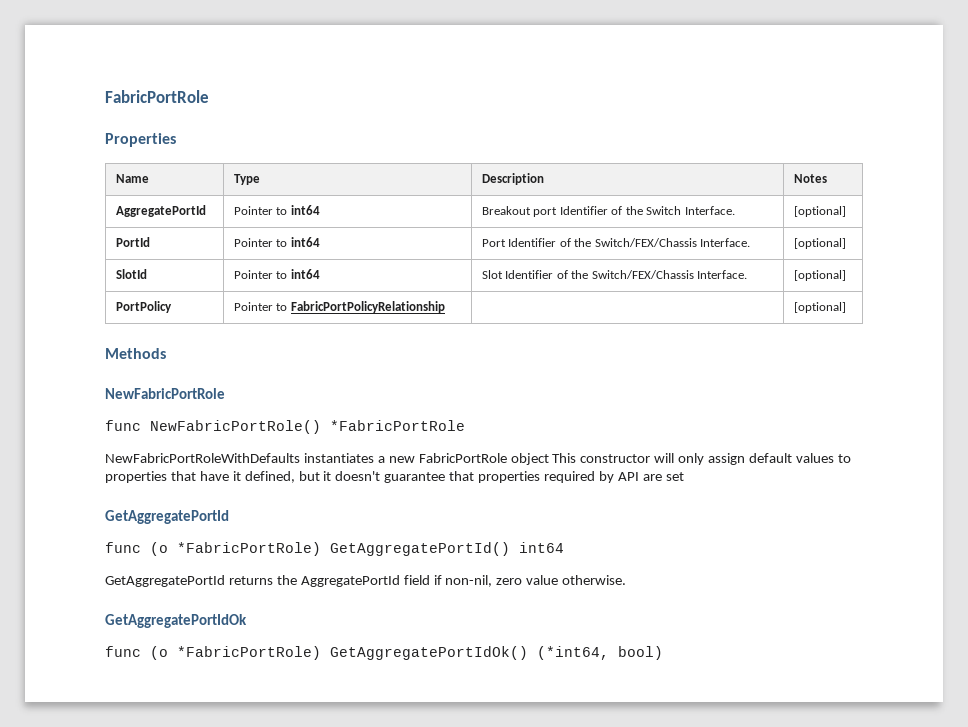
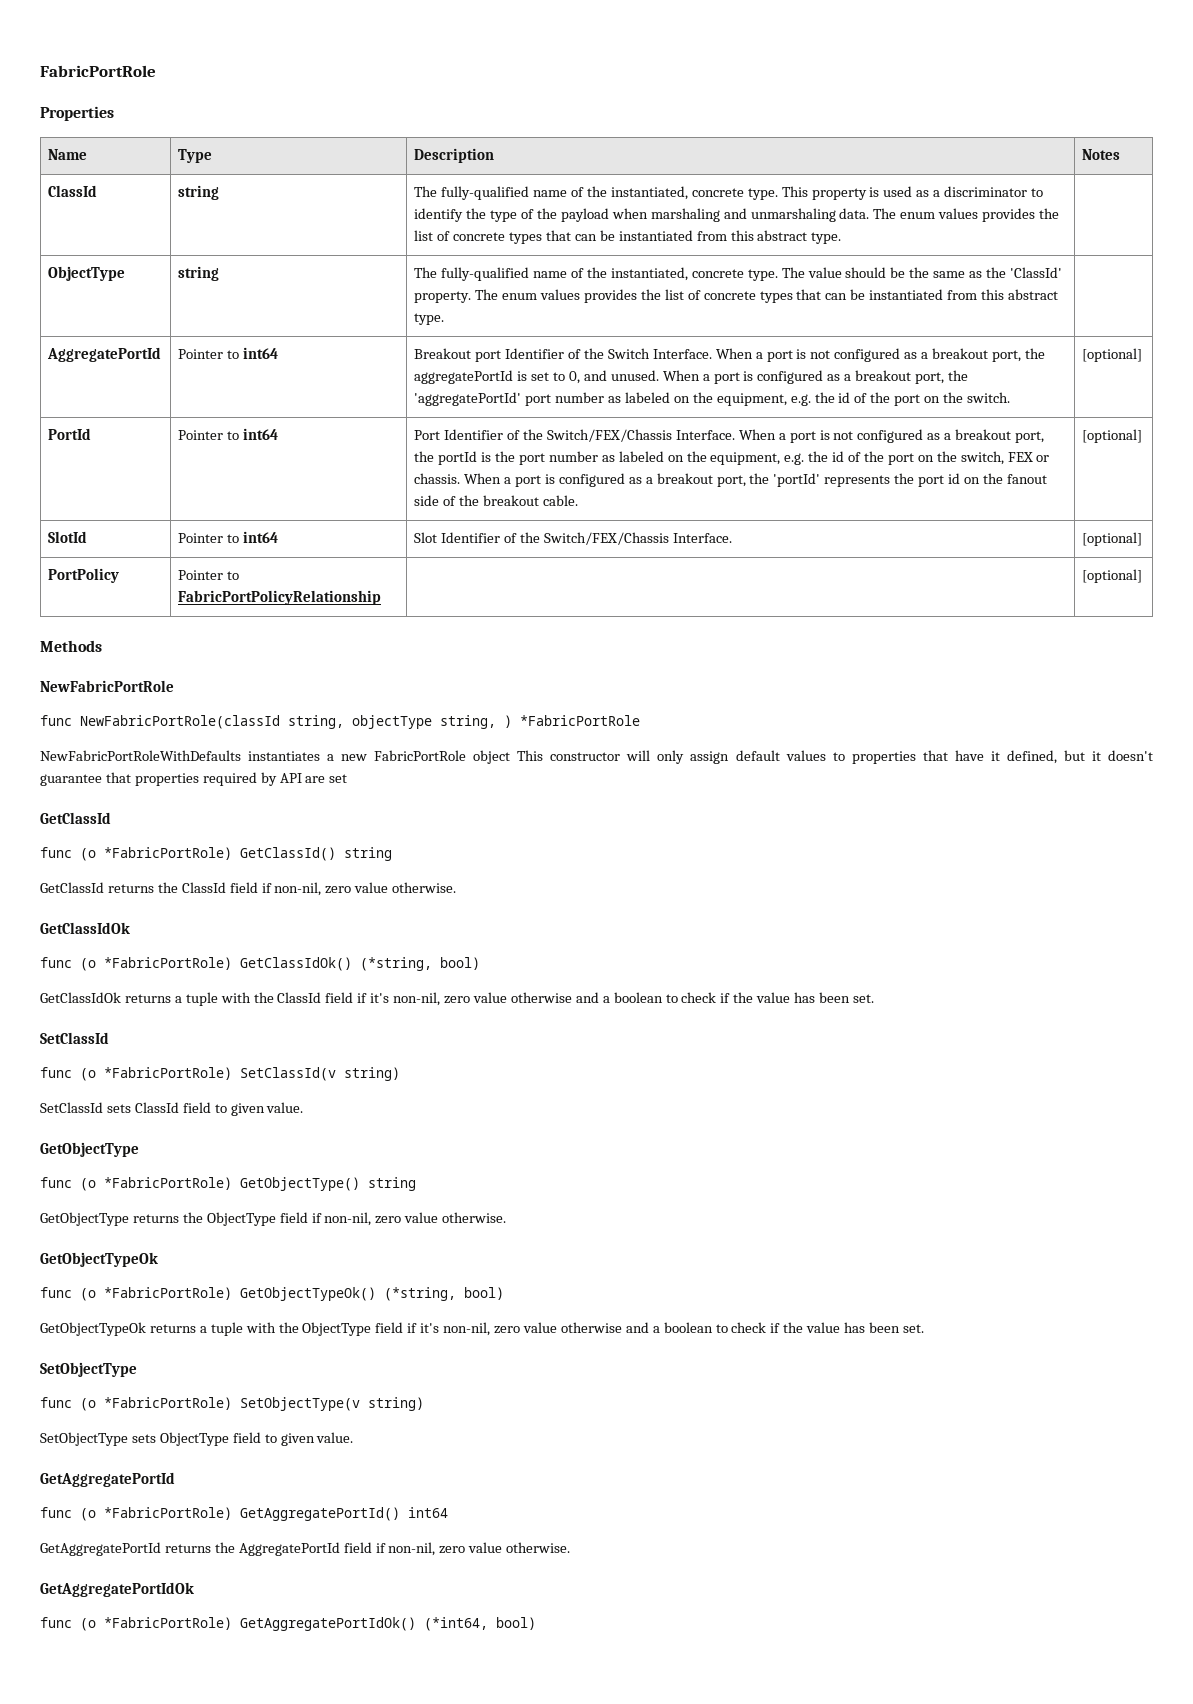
(827, 178) none -> [48,185,98,197] [178,185,220,200] [414,186,1043,200] [414,208,1059,222] [414,230,842,244] [48,266,126,281] [178,266,220,281] [414,267,1062,281] [414,289,1058,303] [414,313,445,325] // ClassId | string | The fully-qualified name of the instantiated, concrete type. This property is used as a discriminator to identify the type of the payload when marshaling and unmarshaling data. The enum values provides the list of concrete types that can be instantiated from this abstract type. | // ObjectType | string | The fully-qualified name of the instantiated, concrete type. The value should be the same as the 'ClassId' property. The enum values provides the list of concrete types that can be instantiated from this abstract type. |
(735, 210) none -> [715,348,1045,362] [414,370,968,384] [414,392,1010,406] When a port is not configured as a breakout port, the aggregatePortId is set to 0, and unused. When a port is configured as a breakout port, the 'aggregatePortId' port number as labeled on the equipment, e.g. the id of the port on the switch.
(751, 242) none -> [738,429,1044,443] [414,451,1050,465] [414,473,1047,487] [414,495,578,506] When a port is not configured as a breakout port, the portId is the port number as labeled on the equipment, e.g. the id of the port on the switch, FEX or chassis. When a port is configured as a breakout port, the 'portId' represents the port id on the fanout side of the breakout cable.
[150,420,321,434] NewFabricPortRole() -> [80,715,512,729] NewFabricPortRole(classId string, objectType string, )
(684, 476) none -> [40,812,111,824] [40,847,392,861] [40,882,457,896] [40,922,130,934] [40,957,480,971] [40,992,874,1006] [40,1032,109,1044] [40,1067,400,1081] [40,1102,304,1116] [40,1142,139,1157] [40,1177,416,1191] [40,1212,507,1226] [40,1252,158,1267] [40,1287,504,1301] [40,1322,924,1336] [40,1362,137,1377] [40,1397,424,1411] [40,1432,354,1446] // GetClassId // func (o *FabricPortRole) GetClassId() string // GetClassId returns the ClassId field if non-nil, zero value otherwise. // GetClassIdOk // func (o *FabricPortRole) GetClassIdOk() (*string, bool) // GetClassIdOk returns a tuple with the ClassId field if it's non-nil, zero value otherwise and a boolean to check if the value has been set. // SetClassId // func (o *FabricPortRole) SetClassId(v string) // SetClassId sets ClassId field to given value. // GetObjectType // func (o *FabricPortRole) GetObjectType() string // GetObjectType returns the ObjectType field if non-nil, zero value otherwise. // GetObjectTypeOk // func (o *FabricPortRole) GetObjectTypeOk() (*string, bool) // GetObjectTypeOk returns a tuple with the ObjectType field if it's non-nil, zero value otherwise and a boolean to check if the value has been set. // SetObjectType // func (o *FabricPortRole) SetObjectType(v string) // SetObjectType sets ObjectType field to given value.

